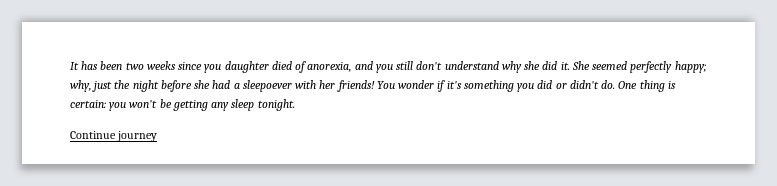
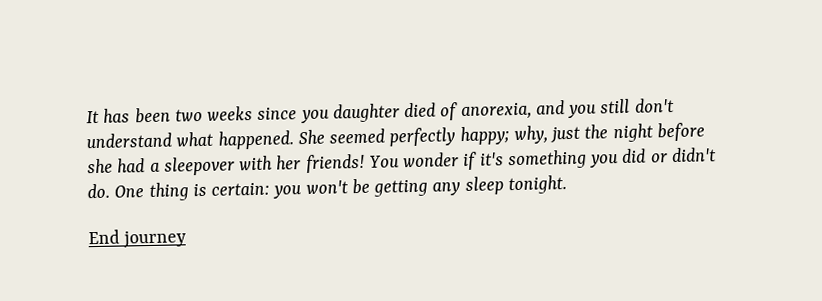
[501,61,570,73] why she did it. -> [176,130,294,150] what happened.
[242,80,292,92] sleepoever -> [163,156,235,176] sleepover
[70,131,116,139] Continue -> [88,229,120,245] End

